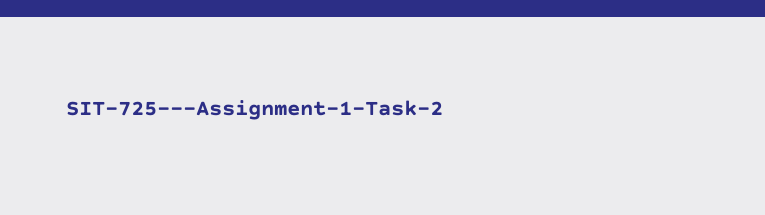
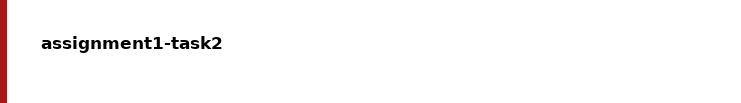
[66,100,443,120] SIT-725---Assignment-1-Task-2 -> [41,36,223,53] assignment1-task2

